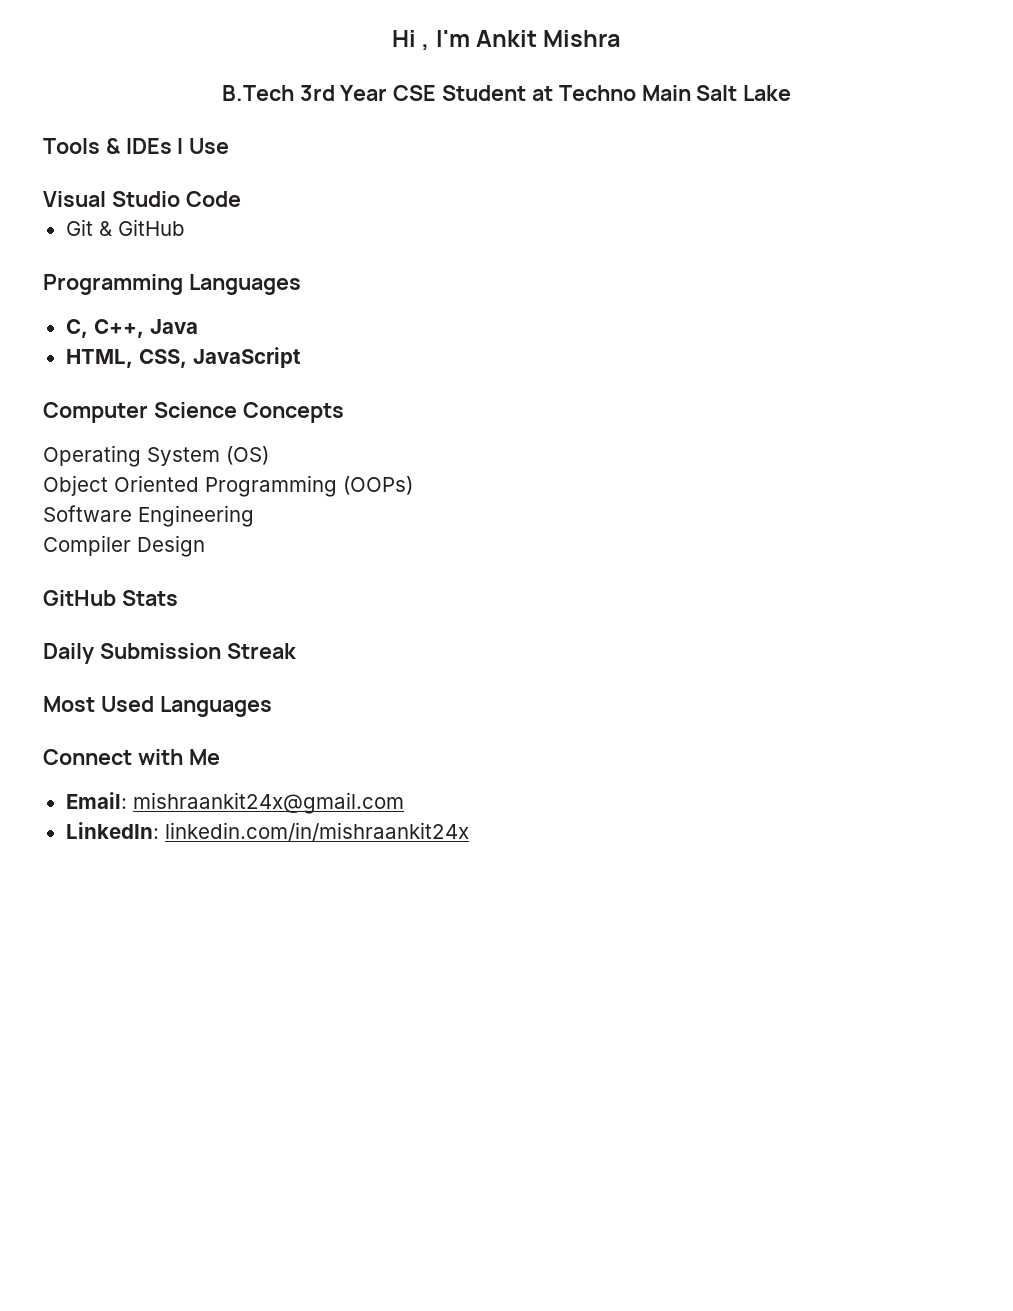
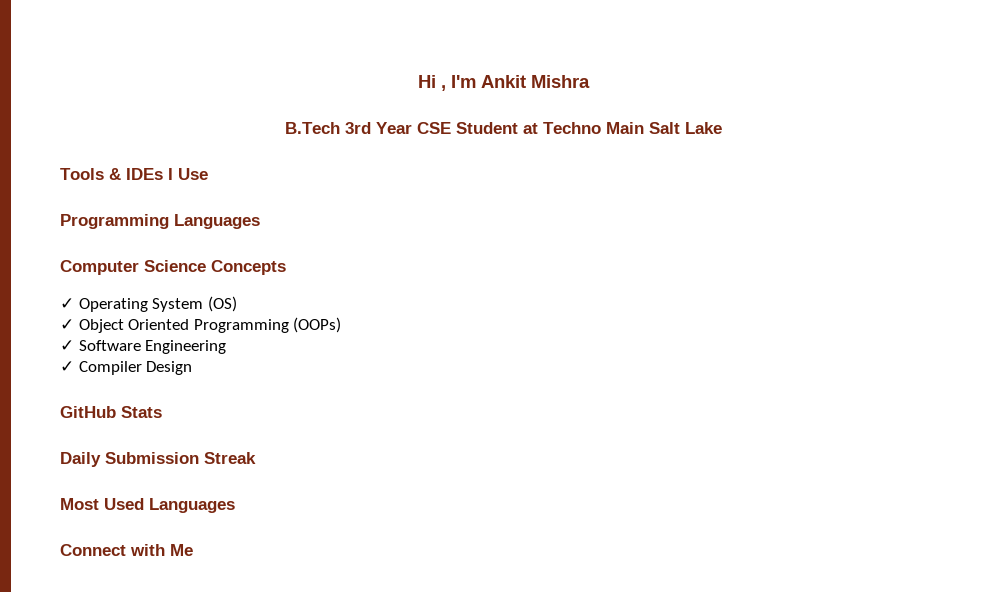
[43,191,241,207] [65,219,185,236] [43,274,301,295] [65,319,198,338] [65,347,301,368] Visual Studio Code // Git & GitHub // Programming Languages // C, C++, Java // HTML, CSS, JavaScript -> [60,214,260,229] Programming Languages
(344, 412) none -> [60,298,74,309] ✓
(269, 455) none -> [60,319,74,330] ✓
(413, 485) none -> [60,340,74,351] ✓
(254, 516) none -> [60,361,74,372] ✓
[65,792,404,814] [65,822,469,841] // Email: mishraankit24x@gmail.com // LinkedIn: linkedin.com/in/mishraankit24x -> (193, 550) none

